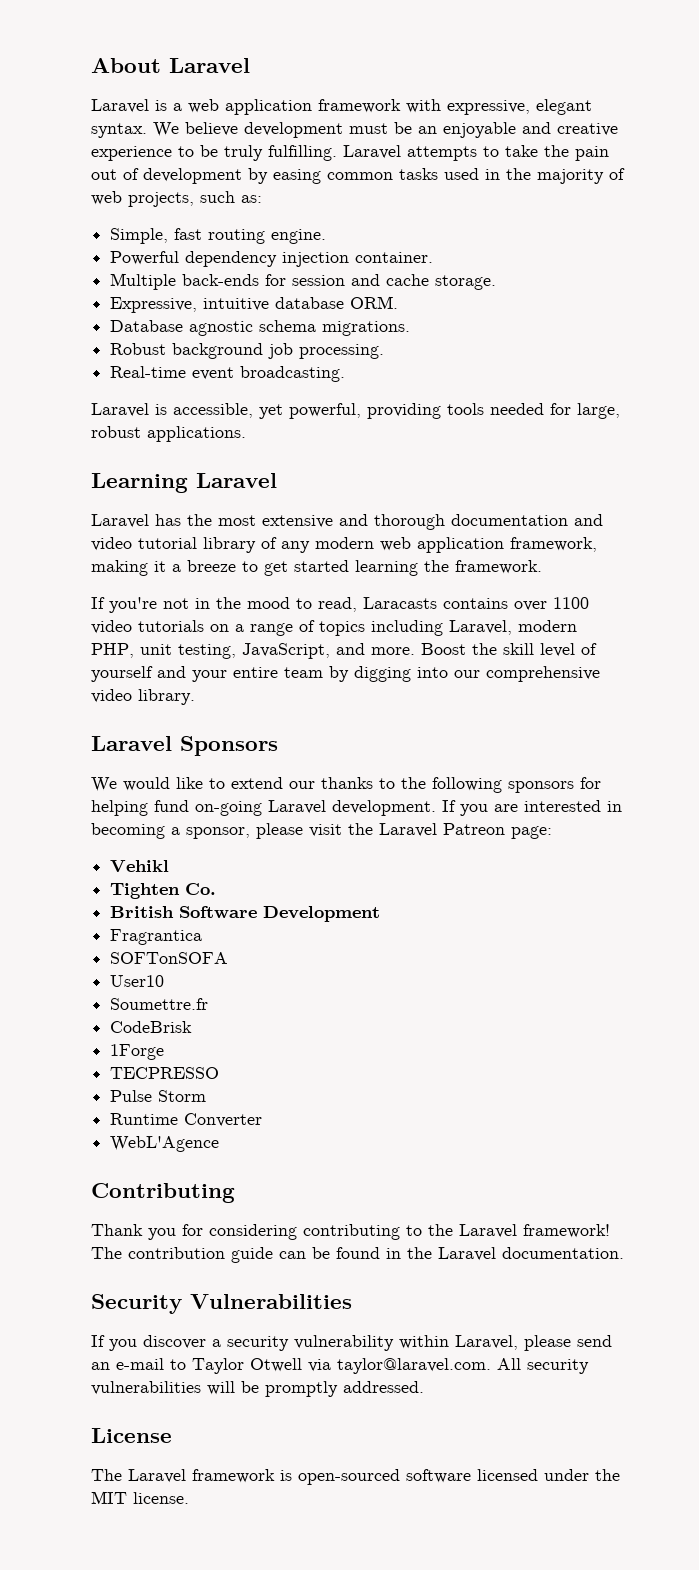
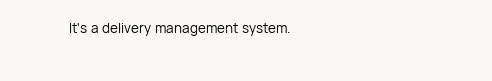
[91,58,250,73] [91,99,592,115] [91,122,618,138] [91,145,609,161] [91,168,625,184] [91,191,262,207] [110,228,327,244] [110,251,434,267] [110,273,497,290] [110,296,399,313] [110,320,411,336] [110,343,385,359] [110,366,346,382] [91,403,620,419] [91,426,246,442] [91,473,277,493] [91,514,603,530] [91,537,597,553] [91,560,542,576] [91,597,589,613] [91,620,577,636] [91,643,597,659] [91,666,600,682] [91,689,195,705] [91,736,278,756] [91,777,601,793] [91,800,622,816] [91,823,552,839] [110,860,170,872] [110,883,217,899] [110,906,381,922] [110,929,203,945] [110,952,229,964] [110,975,165,987] [110,998,209,1010] [110,1021,193,1033] [110,1044,165,1060] [110,1067,220,1079] [110,1090,207,1102] [110,1113,263,1127] [110,1136,220,1152] [91,1183,235,1203] [91,1224,610,1240] [91,1247,624,1263] [91,1294,352,1314] [91,1335,612,1351] [91,1358,589,1374] [91,1381,424,1397] [91,1428,172,1443] [91,1469,620,1485] [91,1491,189,1504] About Laravel // Laravel is a web application framework with expressive, elegant syntax. We believe development must be an enjoyable and creative experience to be truly fulfilling. Laravel attempts to take the pain out of development by easing common tasks used in the majority of web projects, such as: // Simple, fast routing engine. // Powerful dependency injection container. // Multiple back-ends for session and cache storage. // Expressive, intuitive database ORM. // Database agnostic schema migrations. // Robust background job processing. // Real-time event broadcasting. // Laravel is accessible, yet powerful, providing tools needed for large, robust applications. // Learning Laravel // Laravel has the most extensive and thorough documentation and video tutorial library of any modern web application framework, making it a breeze to get started learning the framework. // If you're not in the mood to read, Laracasts contains over 1100 video tutorials on a range of topics including Laravel, modern PHP, unit testing, JavaScript, and more. Boost the skill level of yourself and your entire team by digging into our comprehensive video library. // Laravel Sponsors // We would like to extend our thanks to the following sponsors for helping fund on-going Laravel development. If you are interested in becoming a sponsor, please visit the Laravel Patreon page: // Vehikl // Tighten Co. // British Software Development // Fragrantica // SOFTonSOFA // User10 // Soumettre.fr // CodeBrisk // 1Forge // TECPRESSO // Pulse Storm // Runtime Converter // WebL'Agence // Contributing // Thank you for considering contributing to the Laravel framework! The contribution guide can be found in the Laravel documentation. // Security Vulnerabilities // If you discover a security vulnerability within Laravel, please send an e-mail to Taylor Otwell via taylor@laravel.com. All security vulnerabilities will be promptly addressed. // License // The Laravel framework is open-sourced software licensed under the MIT license. -> [69,23,290,36] It's a delivery management system.

